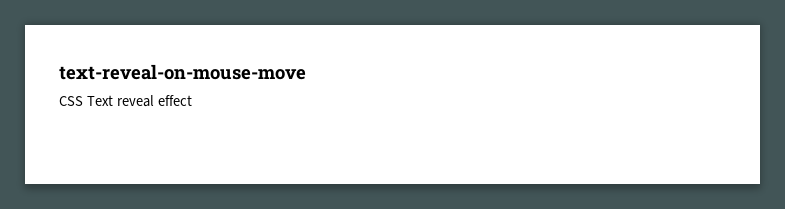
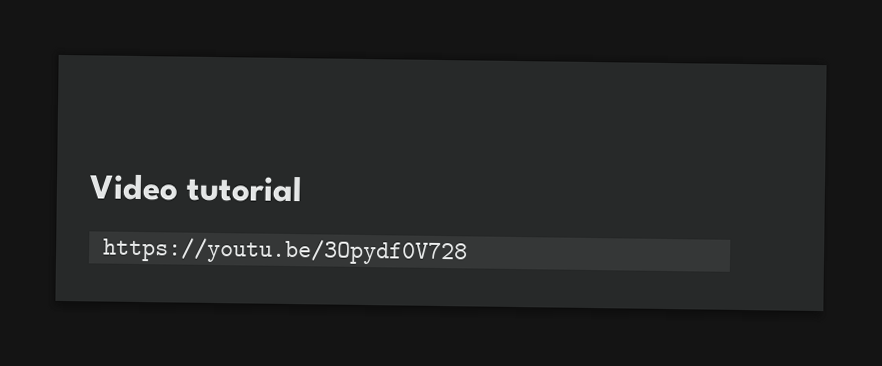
[59,64,306,80] [59,95,192,107] text-reveal-on-mouse-move // CSS Text reveal effect -> [89,173,304,203] [101,236,468,266] Video tutorial // https://youtu.be/3Opydf0V728

